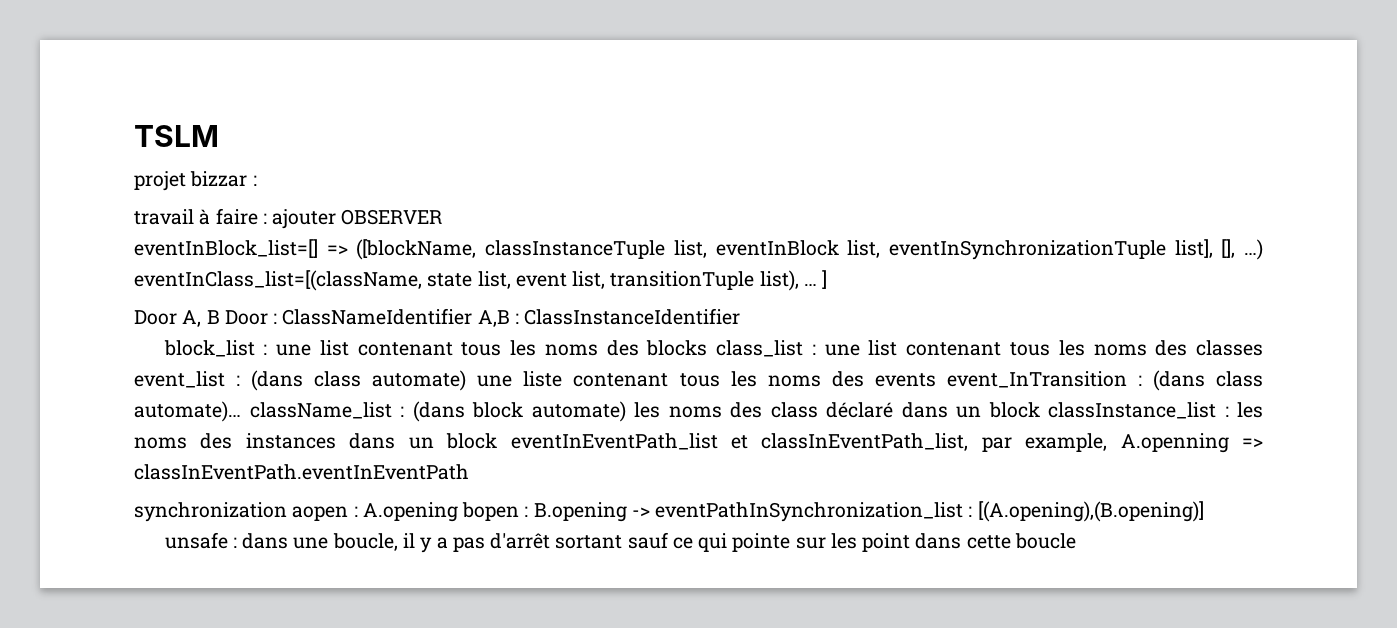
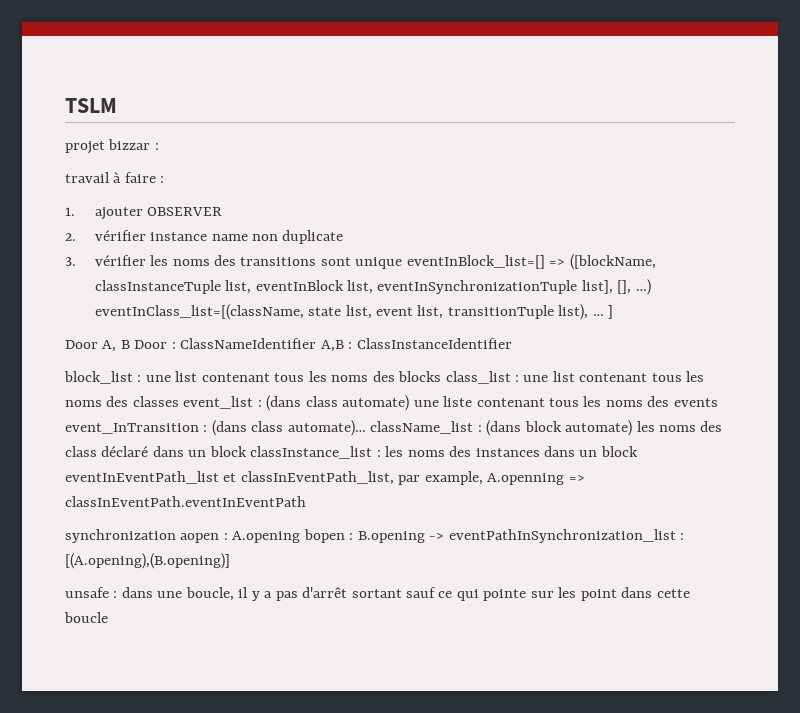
(267, 218) none -> [65,207,75,216] // 1.
(443, 217) none -> [65,230,344,244] [65,255,403,269] 2. vérifier instance name non duplicate // 3. vérifier les noms des transitions sont unique

